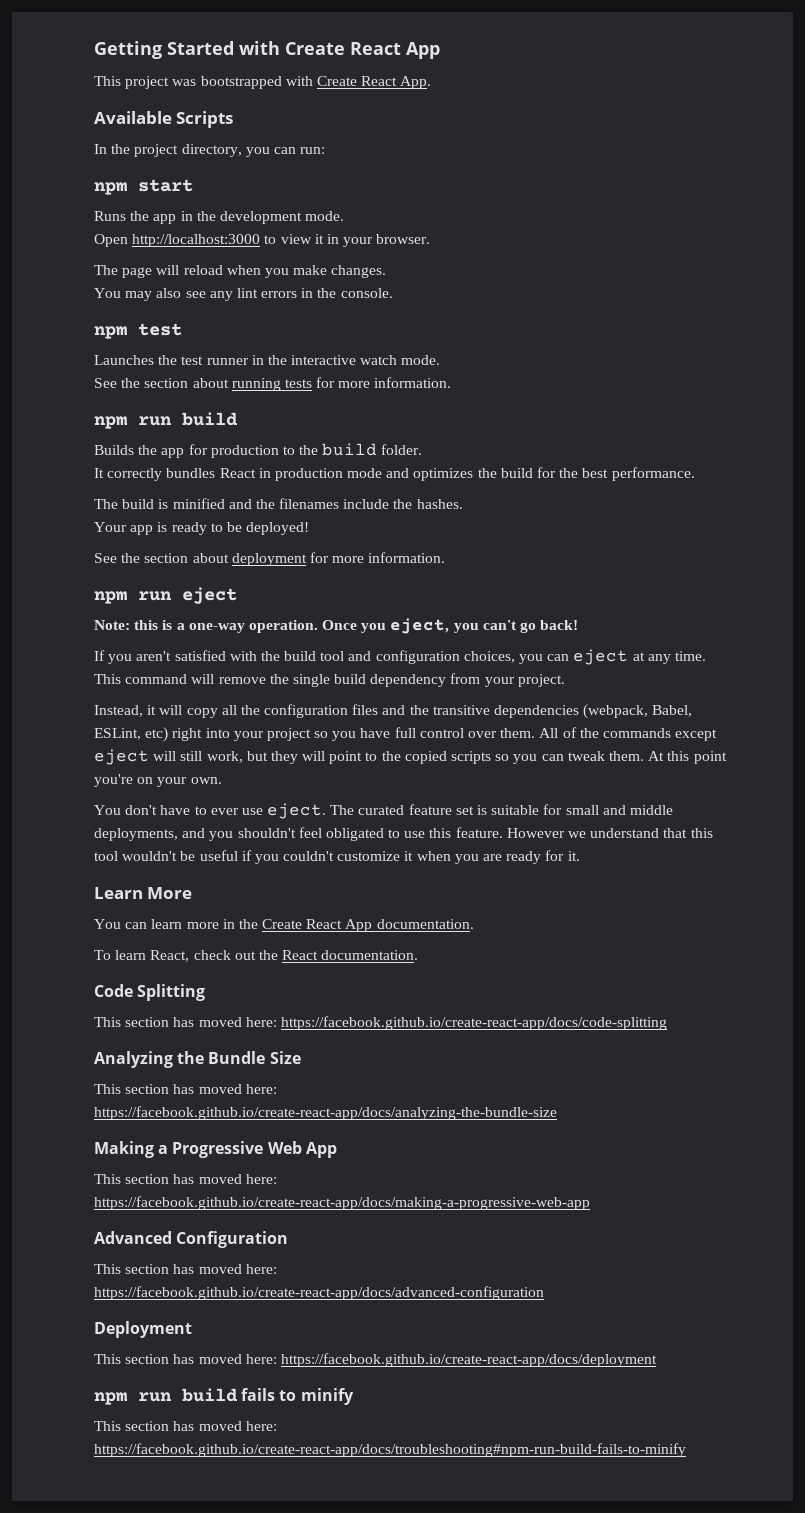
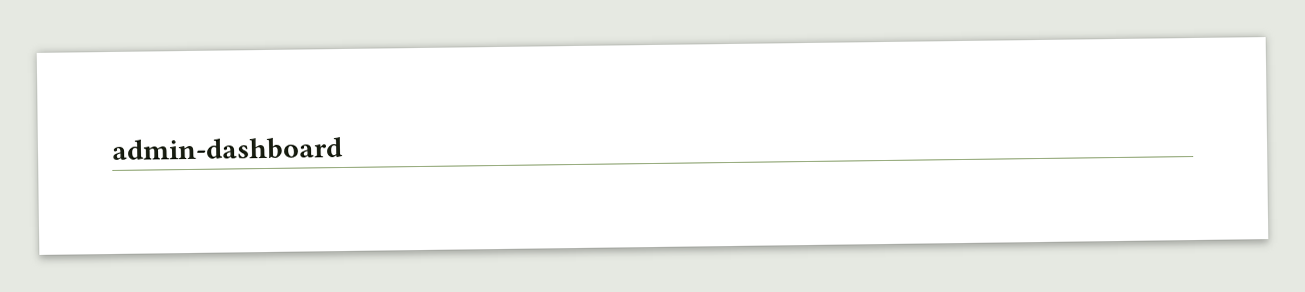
[94,41,440,59] [94,76,432,89] [94,111,234,128] [94,144,326,157] [94,179,193,195] [94,211,345,224] [94,234,431,247] [94,265,387,278] [94,288,393,301] [94,323,182,339] [94,355,441,365] [94,377,452,391] [94,412,238,429] [94,443,423,458] [94,467,695,481] [94,498,463,509] [94,522,310,535] [94,552,446,566] [94,587,237,604] [94,618,579,634] [94,649,706,665] [94,673,565,687] [94,704,693,719] [94,727,718,742] [94,749,727,765] [94,774,222,787] [94,803,673,819] [94,827,713,841] [94,850,580,864] [94,887,193,899] [94,919,474,932] [94,950,419,962] [94,984,206,1001] [94,1016,667,1030] [94,1051,301,1068] [94,1084,277,1094] [94,1106,557,1120] [94,1141,337,1158] [94,1174,277,1184] [94,1196,590,1210] [94,1231,289,1248] [94,1264,277,1274] [94,1286,544,1300] [94,1321,192,1338] [94,1353,657,1367] [94,1388,354,1405] [94,1421,277,1431] [94,1443,686,1457] Getting Started with Create React App // This project was bootstrapped with Create React App. // Available Scripts // In the project directory, you can run: // npm start // Runs the app in the development mode. // Open http://localhost:3000 to view it in your browser. // The page will reload when you make changes. // You may also see any lint errors in the console. // npm test // Launches the test runner in the interactive watch mode. // See the section about running tests for more information. // npm run build // Builds the app for production to the build folder. // It correctly bundles React in production mode and optimizes the build for the best performance. // The build is minified and the filenames include the hashes. // Your app is ready to be deployed! // See the section about deployment for more information. // npm run eject // Note: this is a one-way operation. Once you eject, you can't go back! // If you aren't satisfied with the build tool and configuration choices, you can eject at any time. This command will remove the single build dependency from your project. // Instead, it will copy all the configuration files and the transitive dependencies (webpack, Babel, ESLint, etc) right into your project so you have full control over them. All of the commands except eject will still work, but they will point to the copied scripts so you can tweak them. At this point you're on your own. // You don't have to ever use eject. The curated feature set is suitable for small and middle deployments, and you shouldn't feel obligated to use this feature. However we understand that this tool wouldn't be useful if you couldn't customize it when you are ready for it. // Learn More // You can learn more in the Create React App documentation. // To learn React, check out the React documentation. // Code Splitting // This section has moved here: https://facebook.github.io/create-react-app/docs/code-splitting // Analyzing the Bundle Size // This section has moved here: https://facebook.github.io/create-react-app/docs/analyzing-the-bundle-size // Making a Progressive Web App // This section has moved here: https://facebook.github.io/create-react-app/docs/making-a-progressive-web-app // Advanced Configuration // This section has moved here: https://facebook.github.io/create-react-app/docs/advanced-configuration // Deployment // This section has moved here: https://facebook.github.io/create-react-app/docs/deployment // npm run build fails to minify // This section has moved here: https://facebook.github.io/create-react-app/docs/troubleshooting#npm-run-build-fails-to-minify -> [111,137,343,161] admin-dashboard

